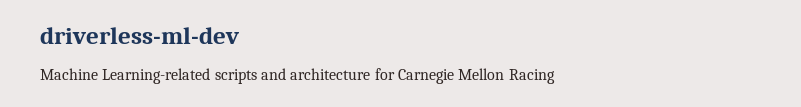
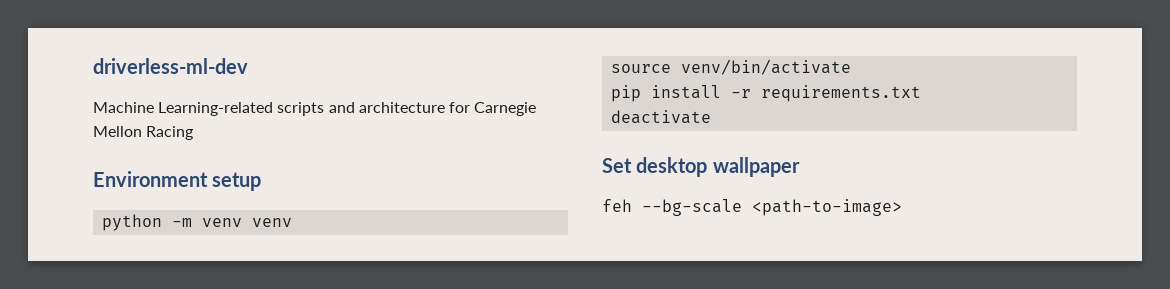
(555, 76) none -> [93,171,262,191] [102,214,293,231] [611,59,852,75] [611,85,922,102] [611,110,712,124] [602,157,800,177] [602,199,902,216] // Environment setup // python -m venv venv // source venv/bin/activate // pip install -r requirements.txt // deactivate // Set desktop wallpaper // feh --bg-scale <path-to-image>

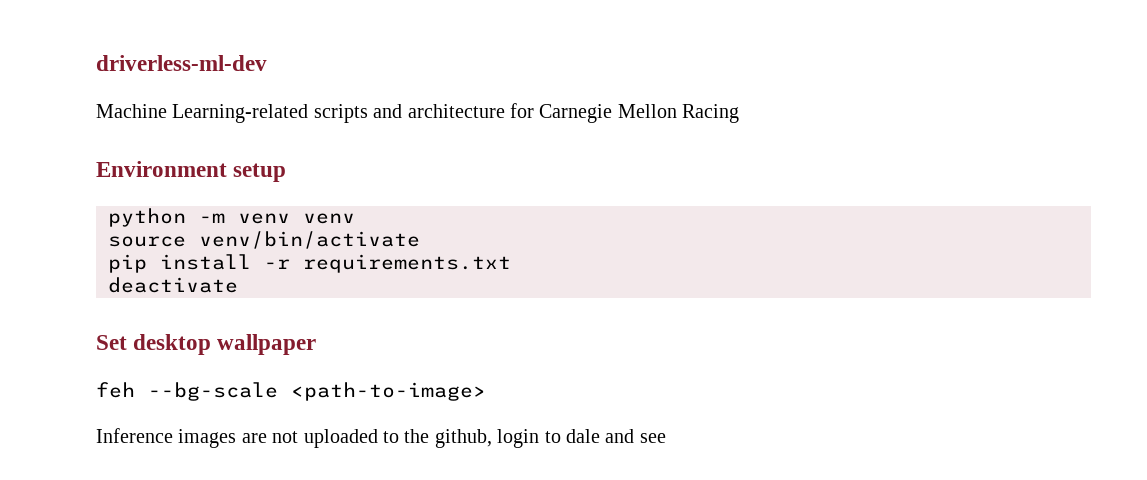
(902, 207) none -> [96,428,666,448] // Inference images are not uploaded to the github, login to dale and see

